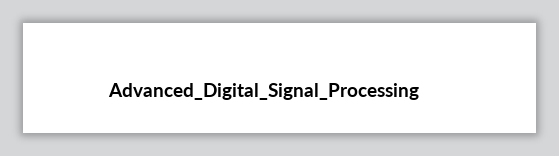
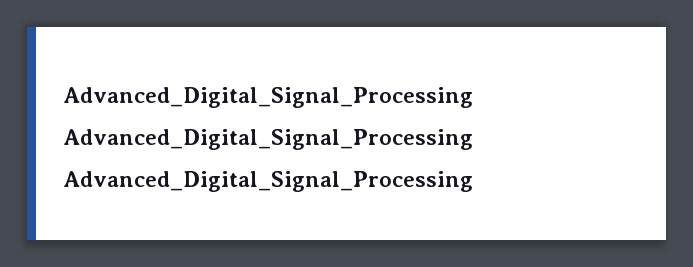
[108,83,419,100] Advanced_Digital_Signal_Processing -> [63,87,473,108] [63,129,473,150] [63,171,473,192] Advanced_Digital_Signal_Processing // Advanced_Digital_Signal_Processing // Advanced_Digital_Signal_Processing

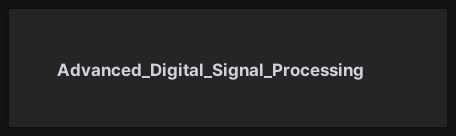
[63,87,473,108] [63,129,473,150] [63,171,473,192] Advanced_Digital_Signal_Processing // Advanced_Digital_Signal_Processing // Advanced_Digital_Signal_Processing -> [57,62,364,80] Advanced_Digital_Signal_Processing

